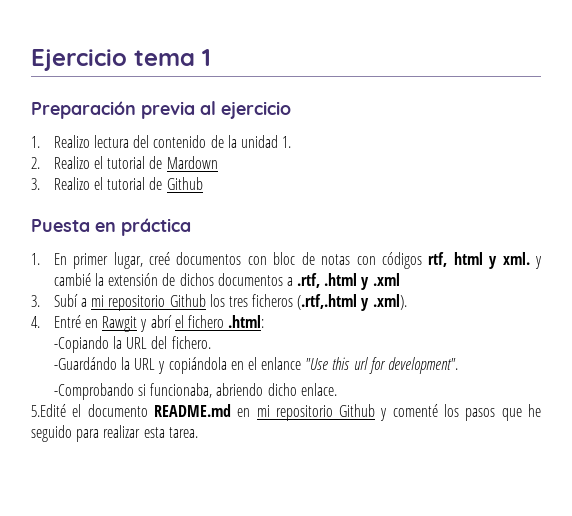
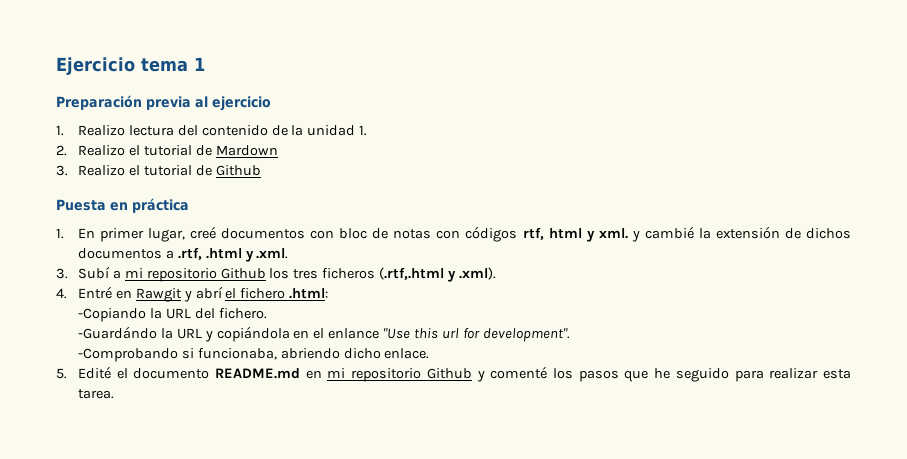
[372,273,400,286] .xml -> [256,248,289,259] .xml.
[31,404,66,417] 5.Edité -> [56,366,111,379] 5. Edité

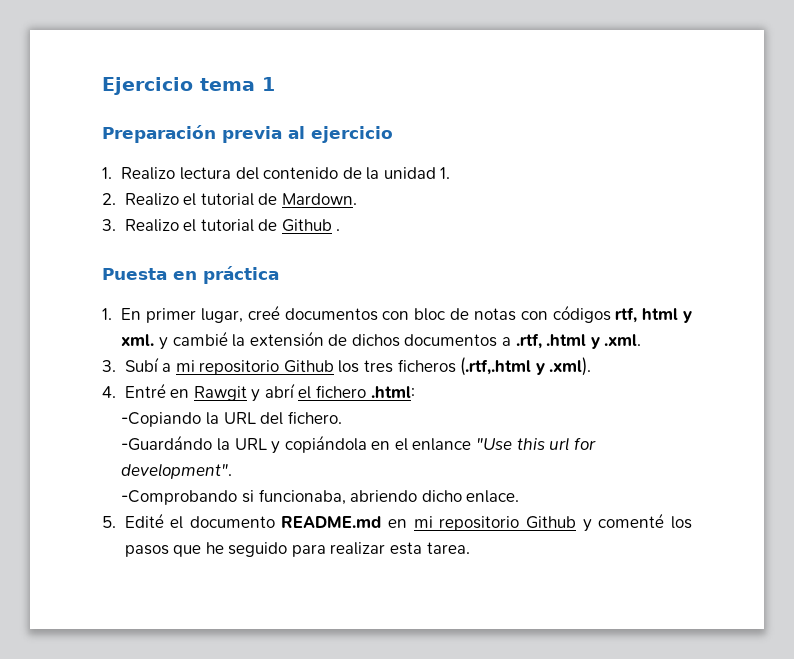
[215,145,278,156] Mardown -> [281,193,357,205] Mardown.
(261, 170) none -> [336,229,341,231] .

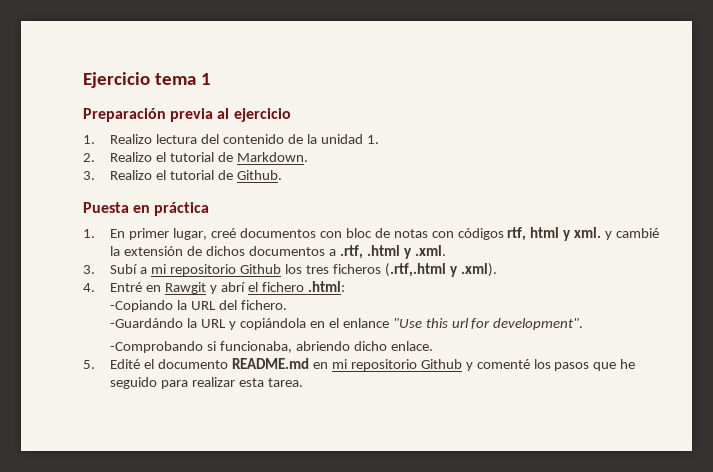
[281,193,357,205] Mardown. -> [237,152,309,162] Markdown.
[281,219,341,232] Github . -> [237,170,283,180] Github.

